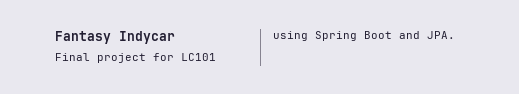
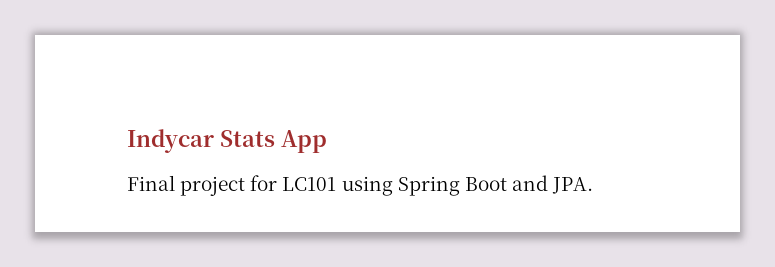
[55,31,111,44] Fantasy -> (127, 141) none
(175, 37) none -> [220,130,327,153] Stats App

